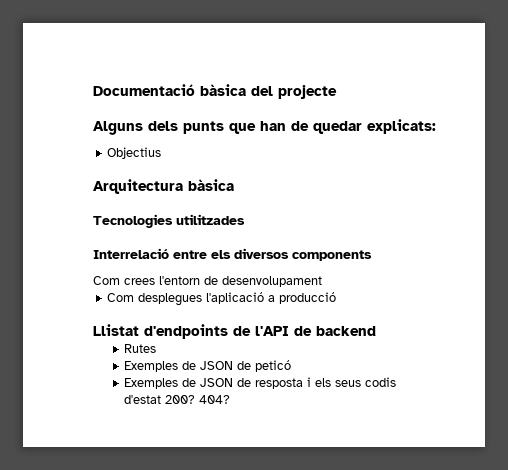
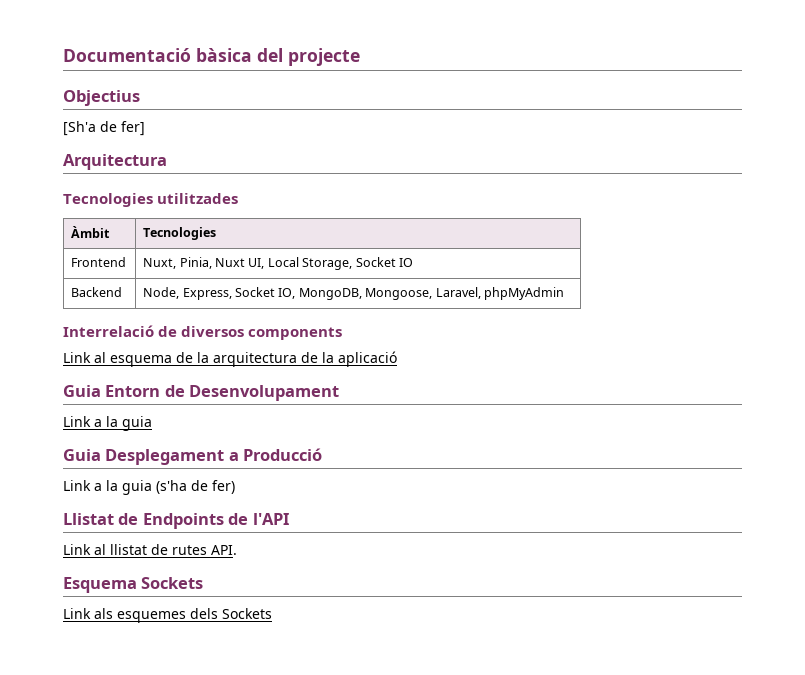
[93,119,436,135] [107,147,162,159] Alguns dels punts que han de quedar explicats: // Objectius -> [63,90,140,106] [63,121,145,136] Objectius // [Sh'a de fer]
[188,179,234,191] bàsica -> (167, 162) none
(245, 219) none -> [71,226,111,238] [143,227,217,240] [71,257,127,267] [143,257,413,270] [71,287,123,297] [143,287,564,300] // Àmbit | Tecnologies // Frontend | Nuxt, Pinia, Nuxt UI, Local Storage, Socket IO // Backend | Node, Express, Socket IO, MongoDB, Mongoose, Laravel, phpMyAdmin
[173,250,231,259] entre els -> [158,326,178,337] de
[93,276,322,287] [107,292,337,306] Com crees l'entorn de desenvolupament // Com desplegues l'aplicació a producció -> [63,351,397,367] [63,385,340,401] [63,416,152,431] [63,448,323,465] [63,480,235,495] Link al esquema de la arquitectura de la aplicació // Guia Entorn de Desenvolupament // Link a la guia // Guia Desplegament a Producció // Link a la guia (s'ha de fer)
[144,324,228,339] d'endpoints -> [118,513,224,529] de Endpoints
[294,326,376,336] [124,344,157,353] [124,360,292,372] [124,377,397,389] [124,395,231,404] de backend // Rutes // Exemples de JSON de peticó // Exemples de JSON de resposta i els seus codis d'estat 200? 404? -> [63,544,237,555] [63,577,204,593] [63,608,272,623] // Link al llistat de rutes API. // Esquema Sockets // Link als esquemes dels Sockets

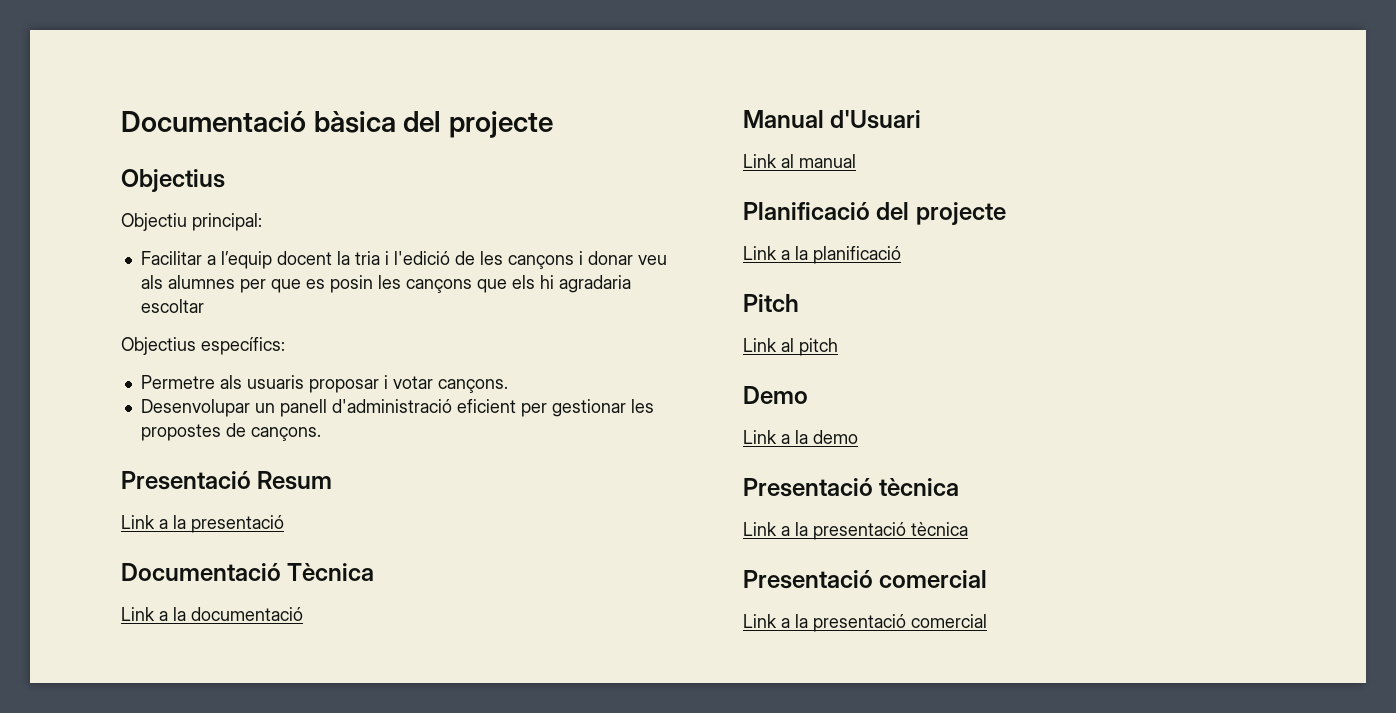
[63,121,145,136] [63,154,167,170] [63,193,239,207] [71,226,111,238] [143,227,217,240] [71,257,127,267] [143,257,413,270] [71,287,123,297] [143,287,564,300] [63,325,343,340] [63,351,397,367] [63,385,340,401] [63,416,152,431] [63,448,323,465] [63,480,235,495] [63,513,289,529] [63,544,237,555] [63,577,204,593] [63,608,272,623] [Sh'a de fer] // Arquitectura // Tecnologies utilitzades // Àmbit | Tecnologies // Frontend | Nuxt, Pinia, Nuxt UI, Local Storage, Socket IO // Backend | Node, Express, Socket IO, MongoDB, Mongoose, Laravel, phpMyAdmin // Interrelació de diversos components // Link al esquema de la arquitectura de la aplicació // Guia Entorn de Desenvolupament // Link a la guia // Guia Desplegament a Producció // Link a la guia (s'ha de fer) // Llistat de Endpoints de l'API // Link al llistat de rutes API. // Esquema Sockets // Link als esquemes dels Sockets -> [121,213,262,231] [140,251,667,269] [140,275,631,293] [140,299,204,313] [121,337,285,355] [140,375,508,393] [140,399,654,417] [140,423,321,441] [121,471,333,490] [121,515,284,533] [121,563,375,581] [121,607,303,621] [743,110,922,129] [743,154,856,168] [743,202,1006,225] [743,246,901,264] [743,294,799,312] [743,338,838,356] [743,386,808,404] [743,430,858,444] [743,478,960,497] [743,522,968,540] [743,570,988,589] [743,614,987,632] Objectiu principal: // Facilitar a l’equip docent la tria i l'edició de les cançons i donar veu als alumnes per que es posin les cançons que els hi agradaria escoltar // Objectius específics: // Permetre als usuaris proposar i votar cançons. // Desenvolupar un panell d'administració eficient per gestionar les propostes de cançons. // Presentació Resum // Link a la presentació // Documentació Tècnica // Link a la documentació // Manual d'Usuari // Link al manual // Planificació del projecte // Link a la planificació // Pitch // Link al pitch // Demo // Link a la demo // Presentació tècnica // Link a la presentació tècnica // Presentació comercial // Link a la presentació comercial

